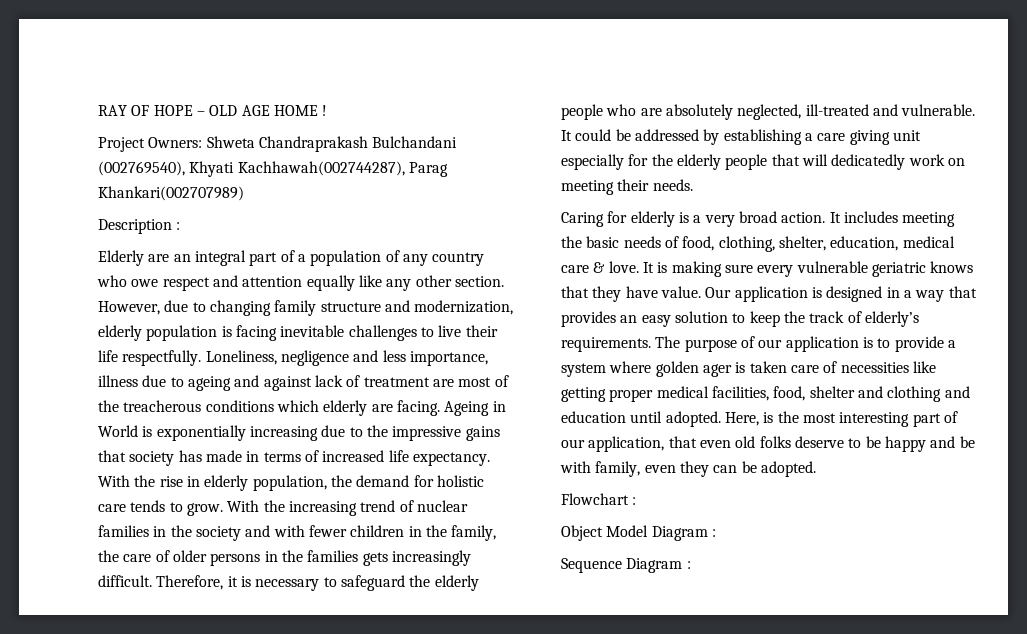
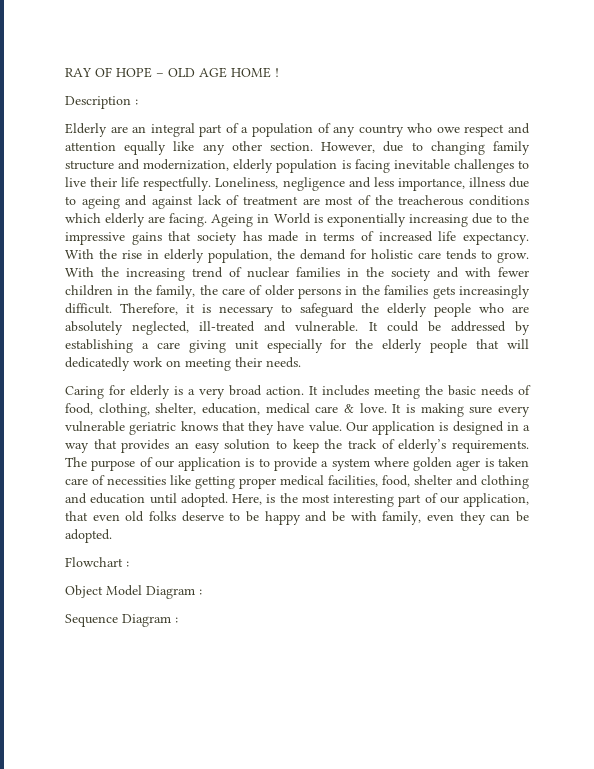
[98,136,458,152] [98,161,448,177] [98,186,244,201] // Project Owners: Shweta Chandraprakash Bulchandani (002769540), Khyati Kachhawah(002744287), Parag Khankari(002707989) -> (279, 72) none

